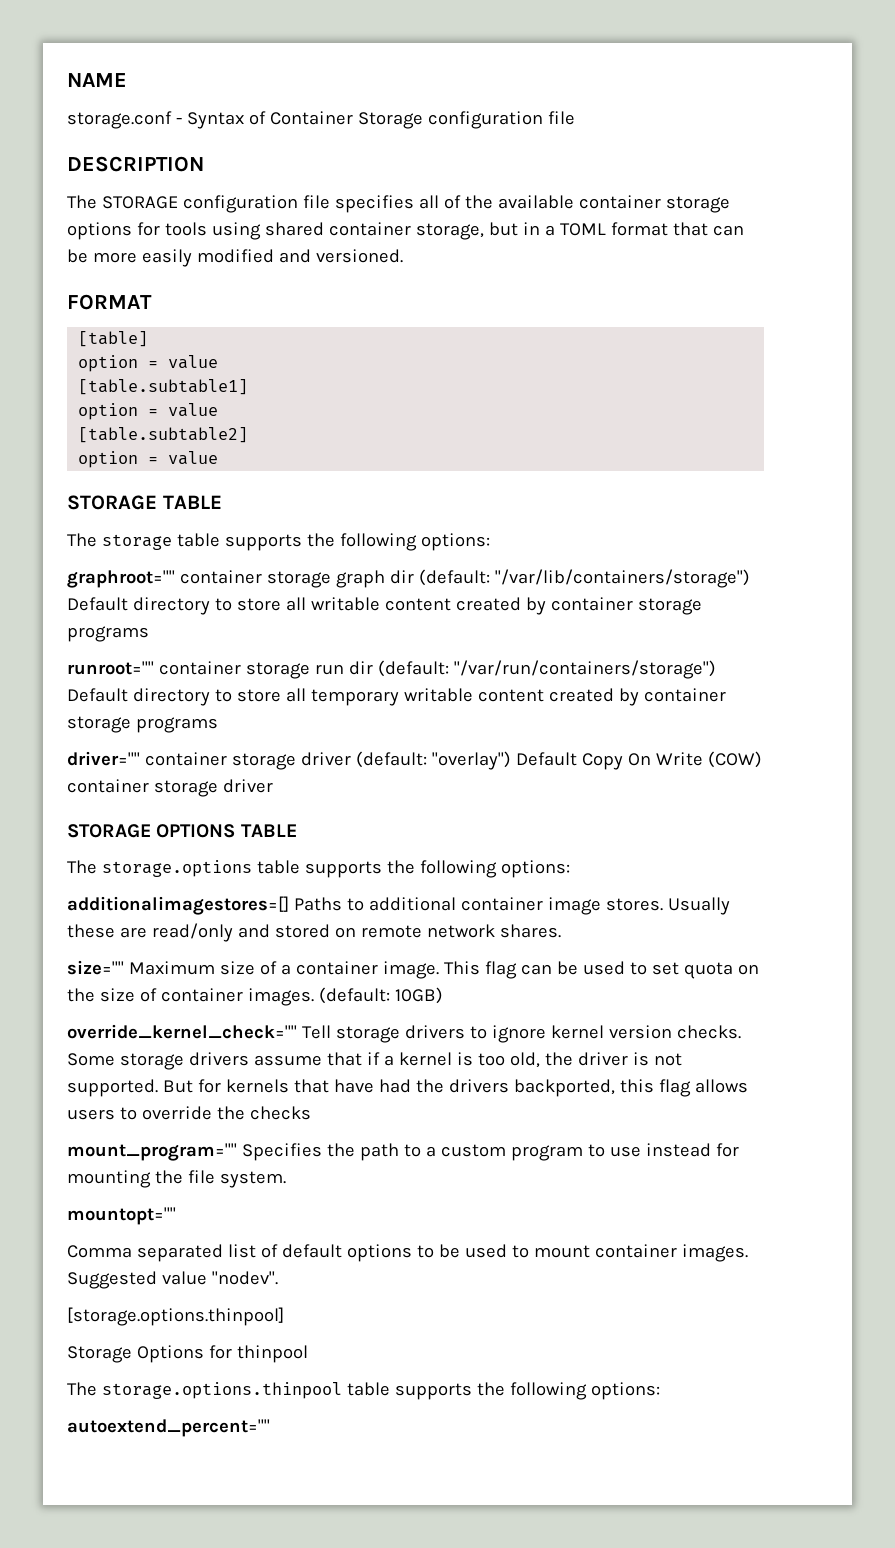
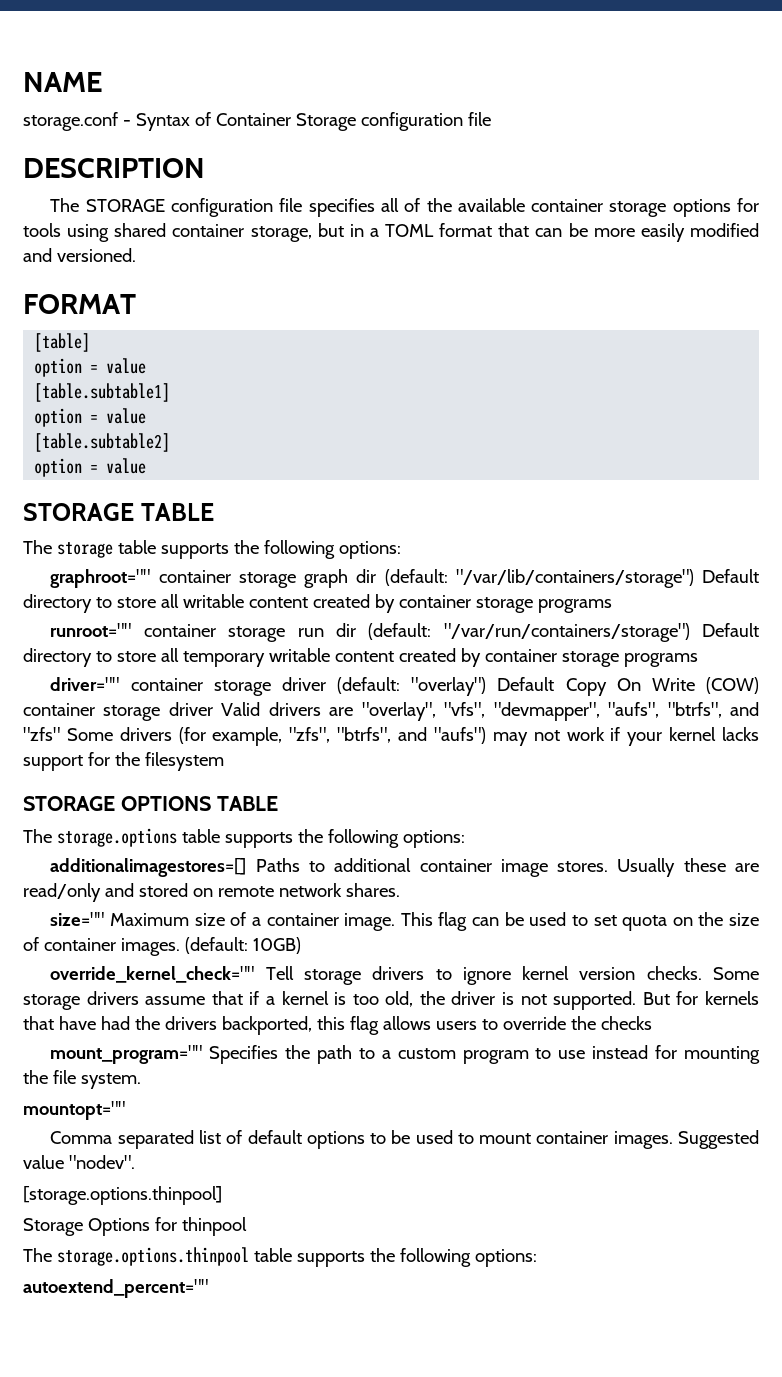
(273, 786) none -> [221,702,759,721] [23,727,760,746] [23,752,224,771] Valid drivers are "overlay", "vfs", "devmapper", "aufs", "btrfs", and "zfs" Some drivers (for example, "zfs", "btrfs", and "aufs") may not work if your kernel lacks support for the filesystem

